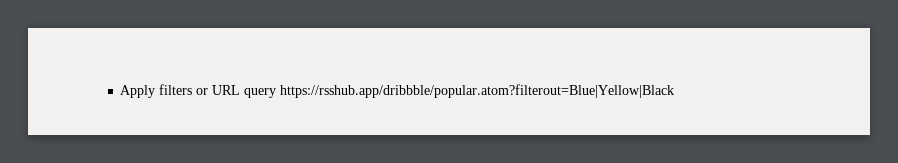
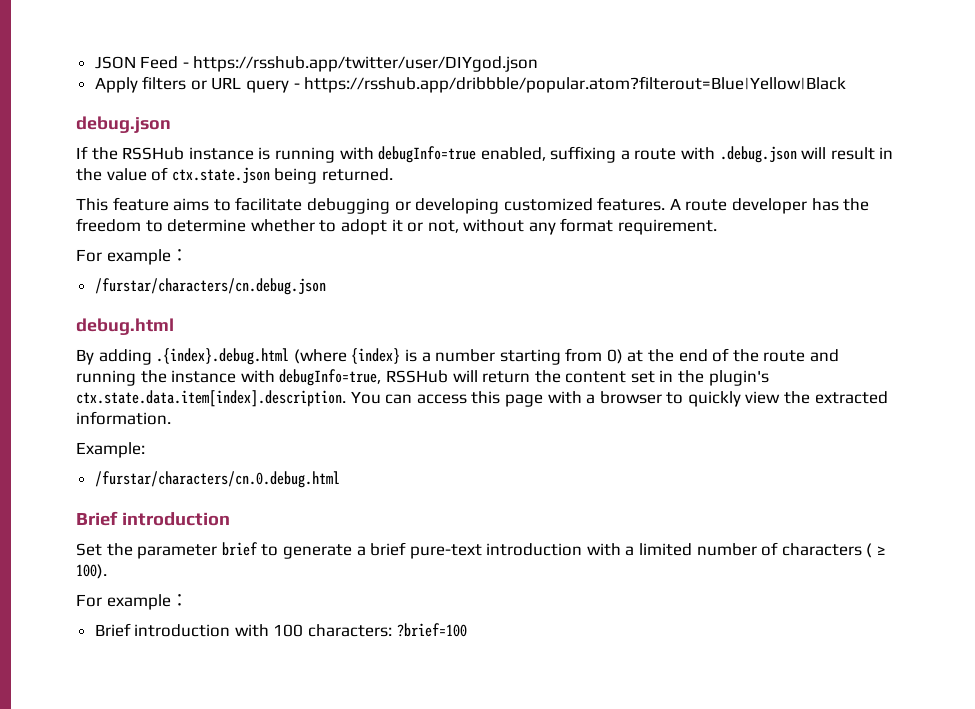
(120, 91) none -> [94,56,539,72] JSON Feed - https://rsshub.app/twitter/user/DIYgod.json //
(277, 93) none -> [293,83,300,89] -
(675, 91) none -> [76,116,171,133] [76,146,894,163] [76,167,393,184] [76,197,870,214] [76,218,718,235] [76,249,188,265] [94,278,326,295] [76,318,174,335] [76,348,840,365] [76,369,769,386] [76,390,888,407] [76,411,171,425] [76,442,145,458] [94,471,340,488] [76,511,230,526] [76,542,887,559] [76,564,107,579] [76,594,188,610] [94,623,467,637] // debug.json // If the RSSHub instance is running with debugInfo=true enabled, suffixing a route with .debug.json will result in the value of ctx.state.json being returned. // This feature aims to facilitate debugging or developing customized features. A route developer has the freedom to determine whether to adopt it or not, without any format requirement. // For example： // /furstar/characters/cn.debug.json // debug.html // By adding .{index}.debug.html (where {index} is a number starting from 0) at the end of the route and running the instance with debugInfo=true, RSSHub will return the content set in the plugin's ctx.state.data.item[index].description. You can access this page with a browser to quickly view the extracted information. // Example: // /furstar/characters/cn.0.debug.html // Brief introduction // Set the parameter brief to generate a brief pure-text introduction with a limited number of characters ( ≥ 100). // For example： // Brief introduction with 100 characters: ?brief=100

